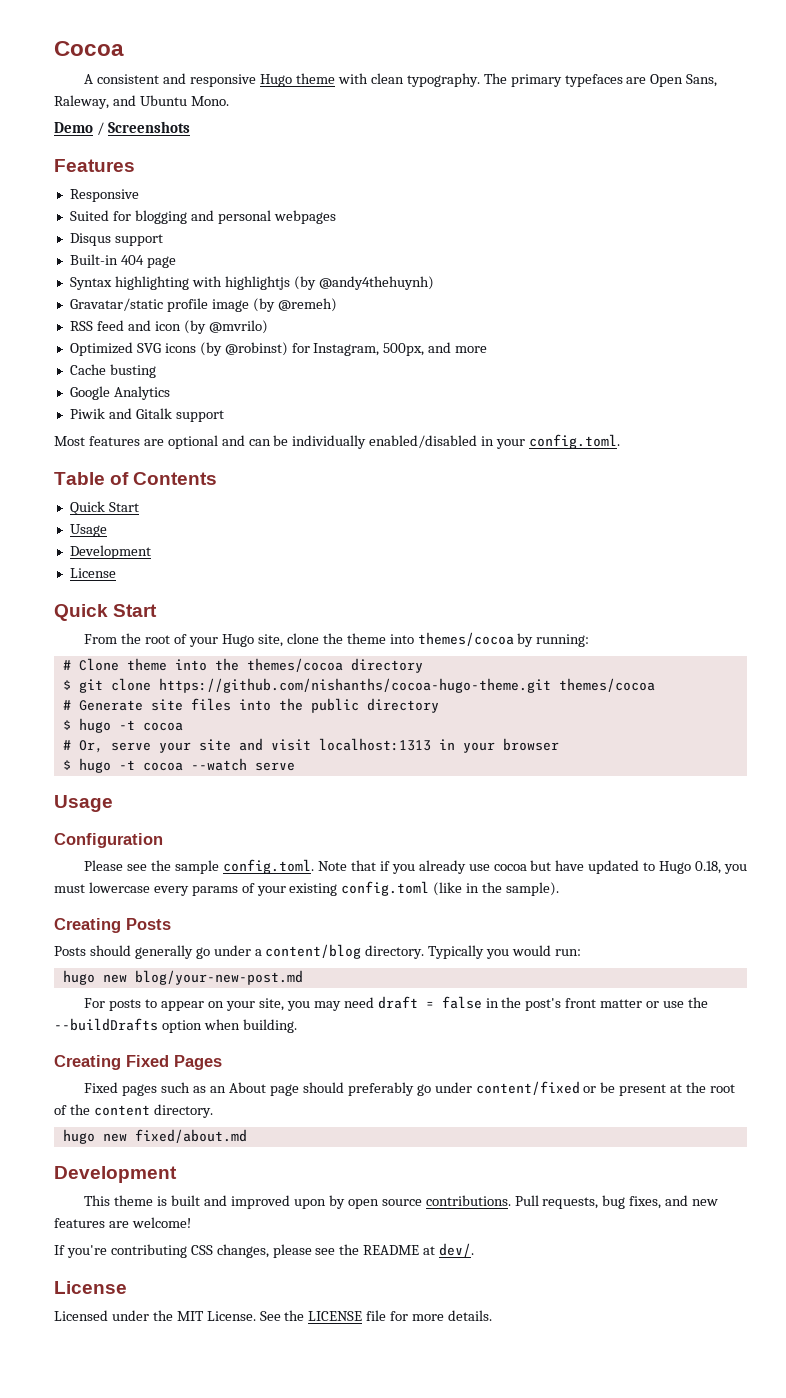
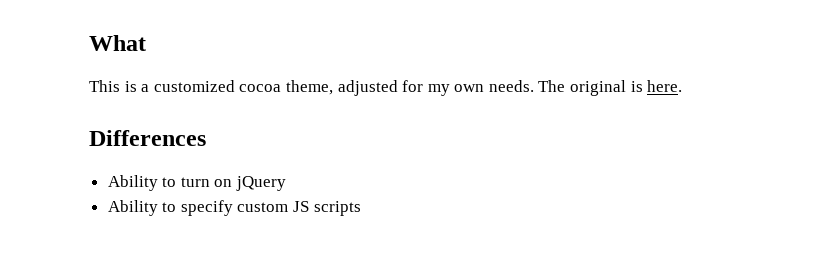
[54,41,124,56] [84,73,718,87] [54,95,229,109] [54,121,190,135] [54,159,135,172] [69,189,139,202] [69,210,336,224] [69,233,163,246] [69,254,176,268] [69,276,434,290] [69,298,337,312] [69,320,268,334] [69,342,488,356] [69,364,156,378] [69,386,170,400] [69,408,224,422] [54,434,621,449] [54,472,218,485] [69,501,139,515] [69,524,107,537] [69,545,151,559] [69,568,116,578] [54,604,158,621] [84,632,590,647] [62,658,423,673] [62,678,655,693] [62,698,439,713] [62,718,183,733] [62,738,559,753] [62,758,295,773] [54,795,113,812] [54,833,163,848] [84,859,747,874] [54,881,560,896] [54,918,171,933] [54,944,582,959] [62,970,303,985] [84,996,708,1011] [54,1018,297,1033] [54,1055,222,1070] [84,1081,736,1096] [54,1104,213,1118] [62,1129,247,1144] [54,1166,177,1183] [84,1195,719,1209] [54,1217,191,1228] [54,1243,475,1258] [54,1281,127,1294] [54,1310,493,1321] Cocoa // A consistent and responsive Hugo theme with clean typography. The primary typefaces are Open Sans, Raleway, and Ubuntu Mono. // Demo / Screenshots // Features // Responsive // Suited for blogging and personal webpages // Disqus support // Built-in 404 page // Syntax highlighting with highlightjs (by @andy4thehuynh) // Gravatar/static profile image (by @remeh) // RSS feed and icon (by @mvrilo) // Optimized SVG icons (by @robinst) for Instagram, 500px, and more // Cache busting // Google Analytics // Piwik and Gitalk support // Most features are optional and can be individually enabled/disabled in your config.toml. // Table of Contents // Quick Start // Usage // Development // License // Quick Start // From the root of your Hugo site, clone the theme into themes/cocoa by running: // # Clone theme into the themes/cocoa directory // $ git clone https://github.com/nishanths/cocoa-hugo-theme.git themes/cocoa // # Generate site files into the public directory // $ hugo -t cocoa // # Or, serve your site and visit localhost:1313 in your browser // $ hugo -t cocoa --watch serve // Usage // Configuration // Please see the sample config.toml. Note that if you already use cocoa but have updated to Hugo 0.18, you must lowercase every params of your existing config.toml (like in the sample). // Creating Posts // Posts should generally go under a content/blog directory. Typically you would run: // hugo new blog/your-new-post.md // For posts to appear on your site, you may need draft = false in the post's front matter or use the --buildDrafts option when building. // Creating Fixed Pages // Fixed pages such as an About page should preferably go under content/fixed or be present at the root of the content directory. // hugo new fixed/about.md // Development // This theme is built and improved upon by open source contributions. Pull requests, bug fixes, and new features are welcome! // If you're contributing CSS changes, please see the README at dev/. // License // Licensed under the MIT License. See the LICENSE file for more details. -> [89,35,146,51] [89,80,683,96] [89,130,206,146] [107,175,287,191] [107,200,361,216] What // This is a customized cocoa theme, adjusted for my own needs. The original is here. // Differences // Ability to turn on jQuery // Ability to specify custom JS scripts

